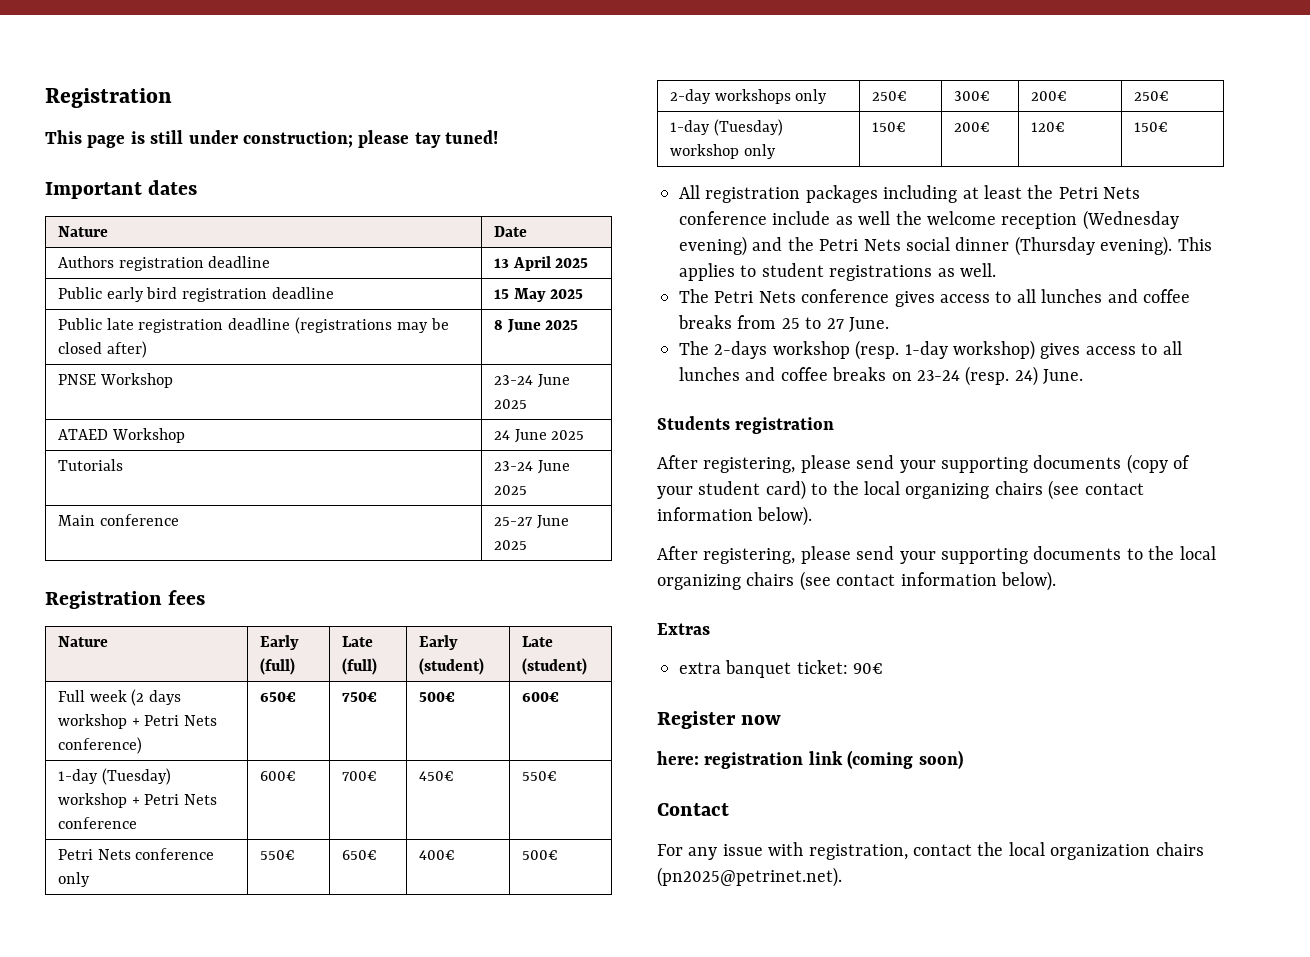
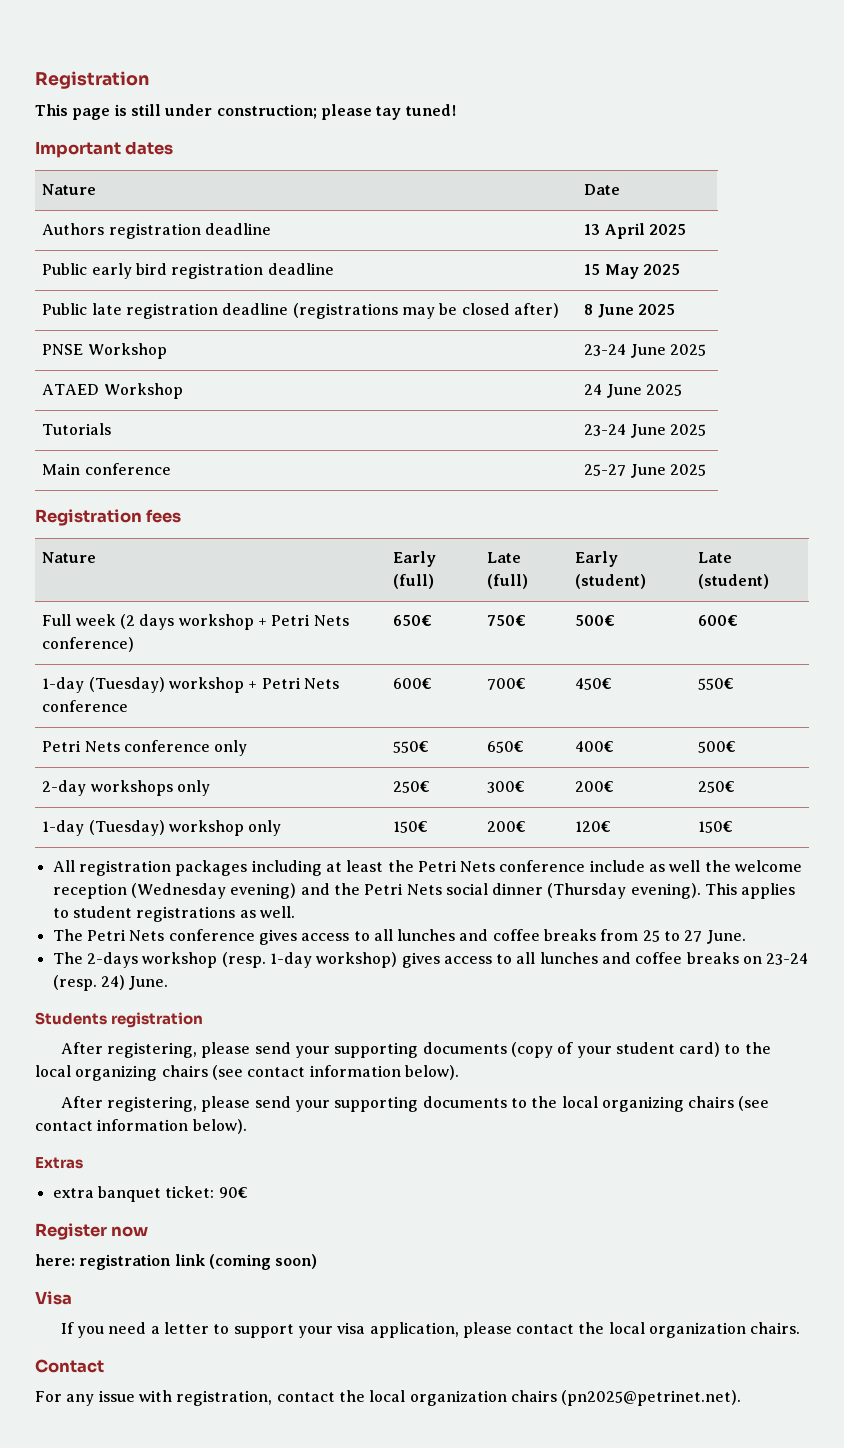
(963, 759) none -> [35,1291,72,1305] [60,1322,801,1338] // Visa // If you need a letter to support your visa application, please contact the local organization chairs.

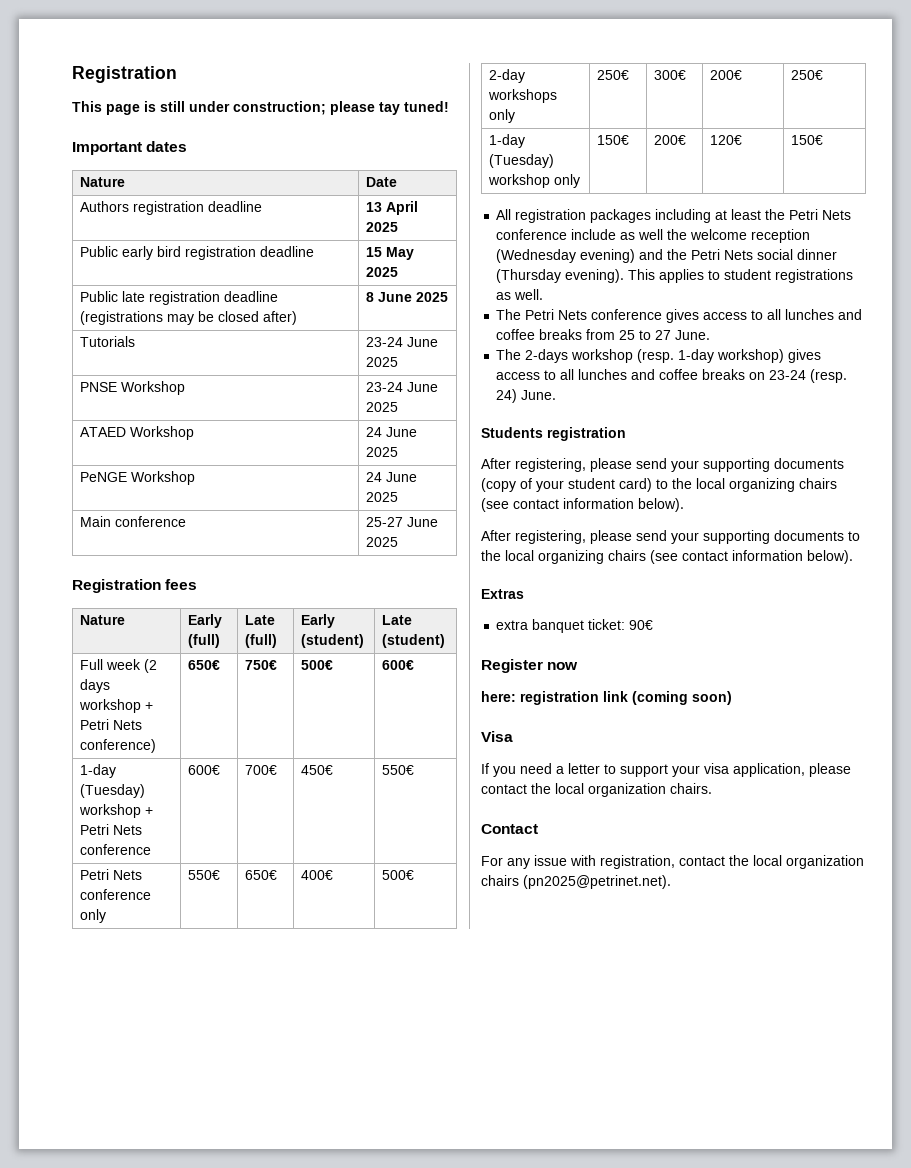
(676, 309) none -> [80,336,136,347] [366,337,439,347] [366,357,399,367] // Tutorials | 23-24 June 2025
[42,423,112,435] [584,424,627,436] Tutorials | 23-24 -> [80,471,196,485] [366,472,383,482] PeNGE Workshop | 24

